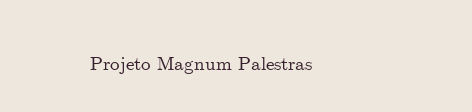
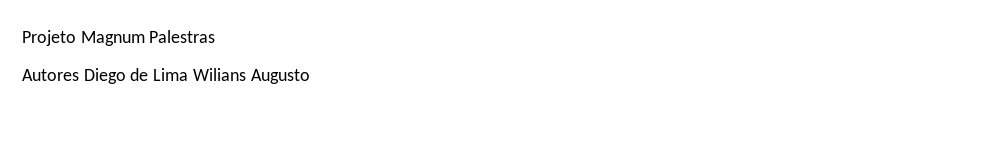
(312, 63) none -> [22,68,310,84] // Autores Diego de Lima Wilians Augusto

